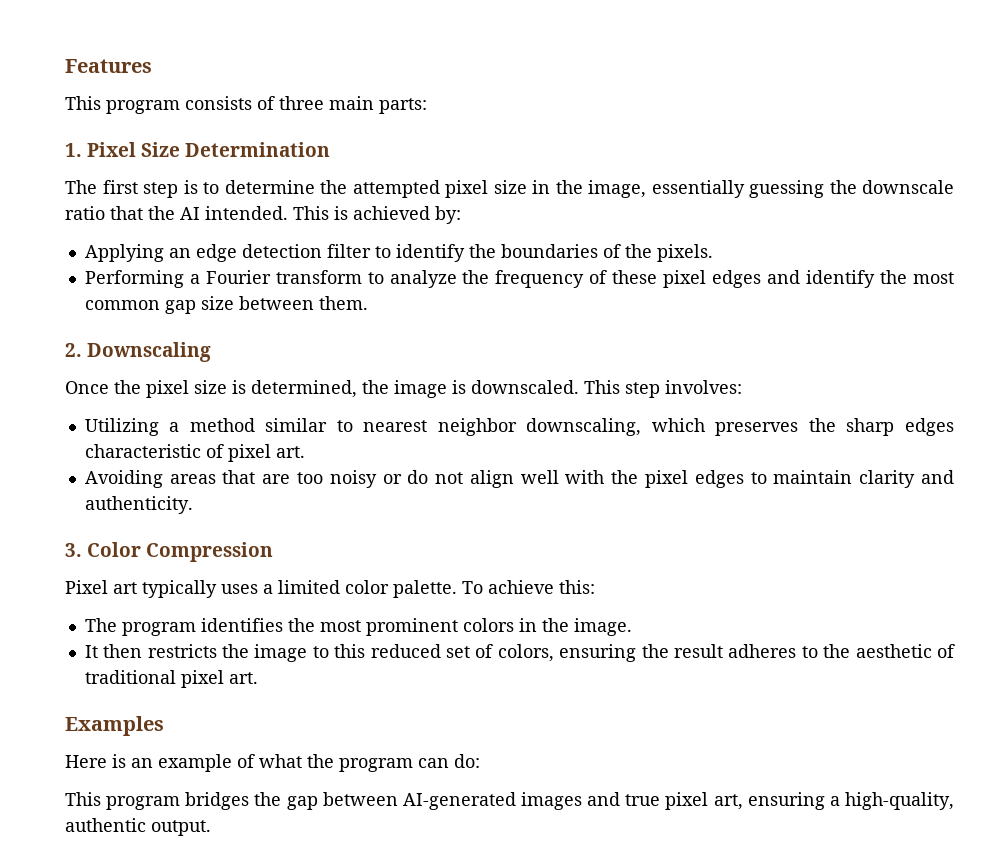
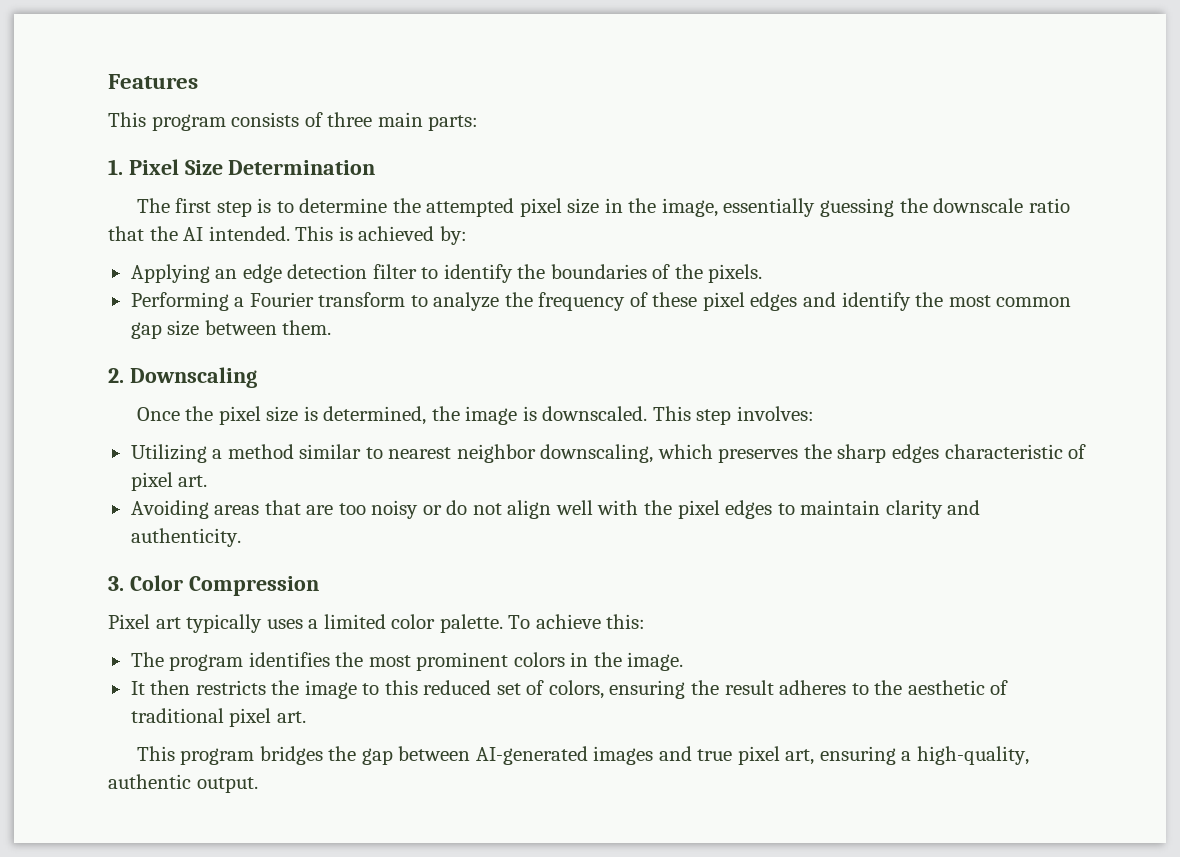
[65,716,164,736] [65,754,480,772] // Examples // Here is an example of what the program can do: -> (306, 717) none

